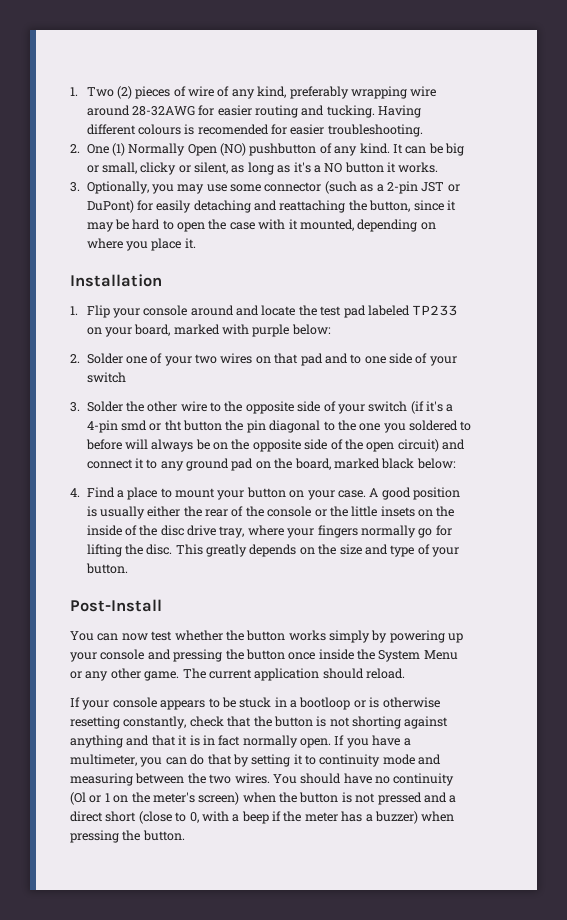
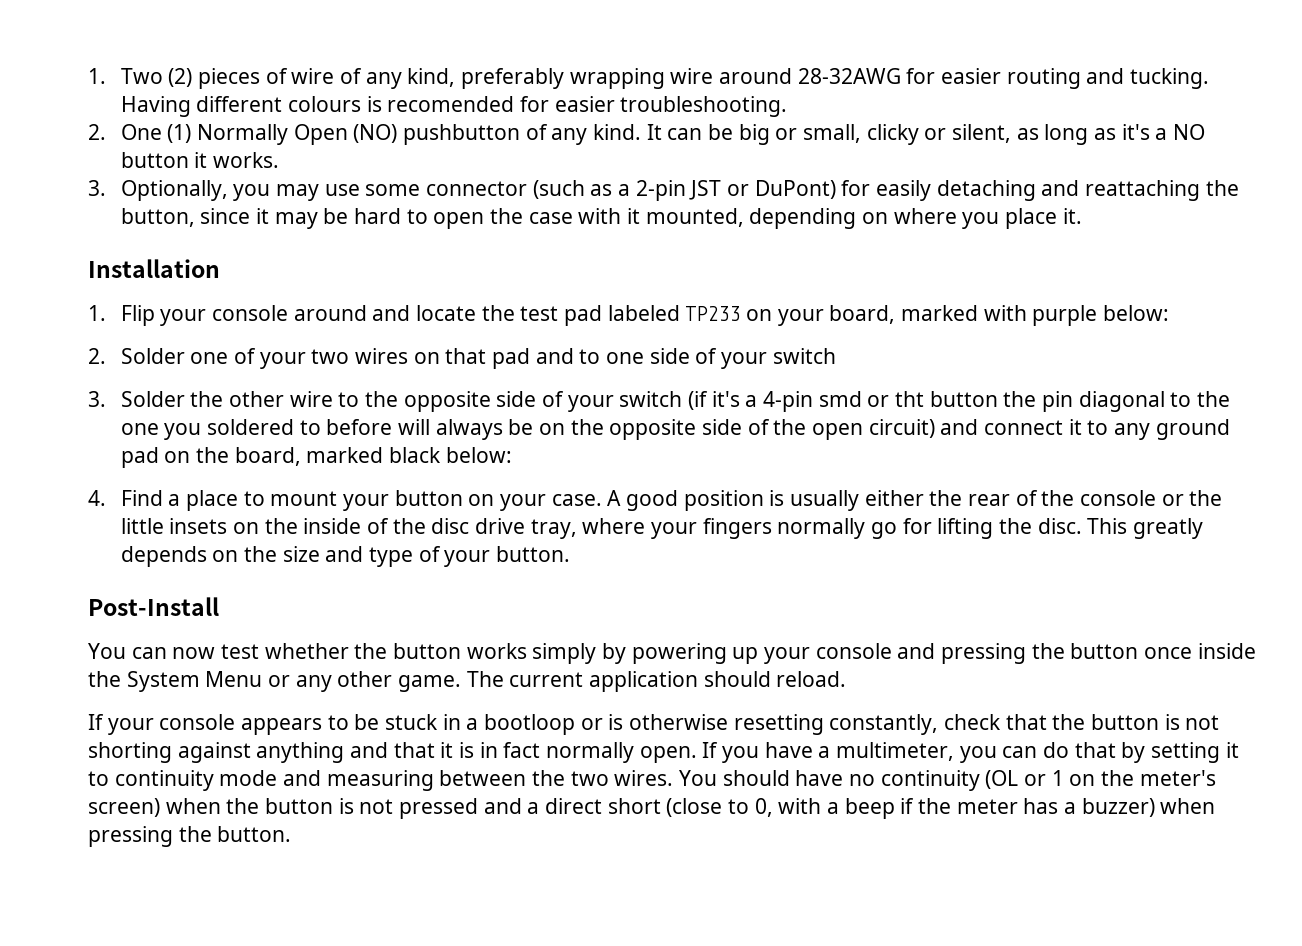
[70,792,86,805] (Ol -> [985,770,1019,789] (OL

